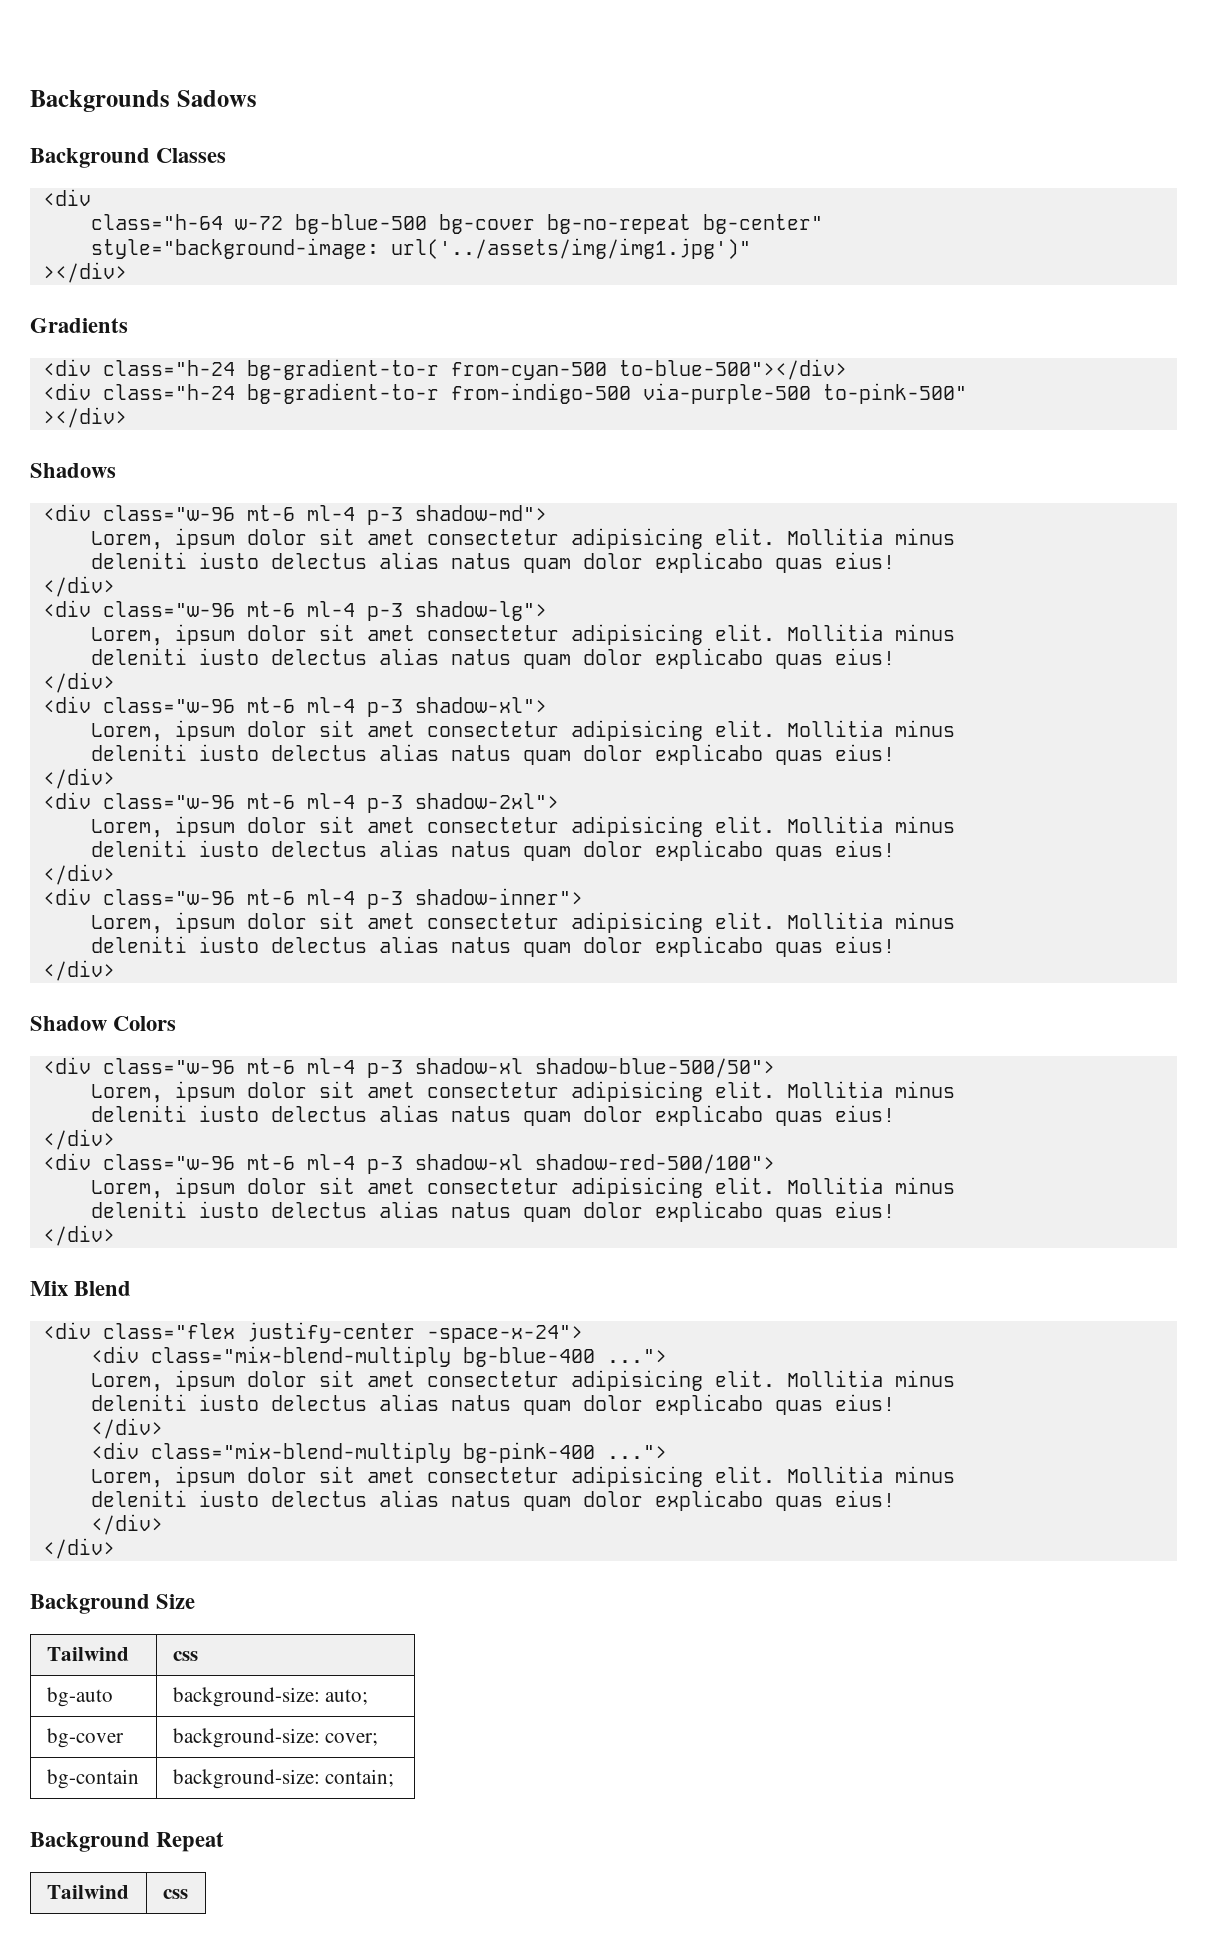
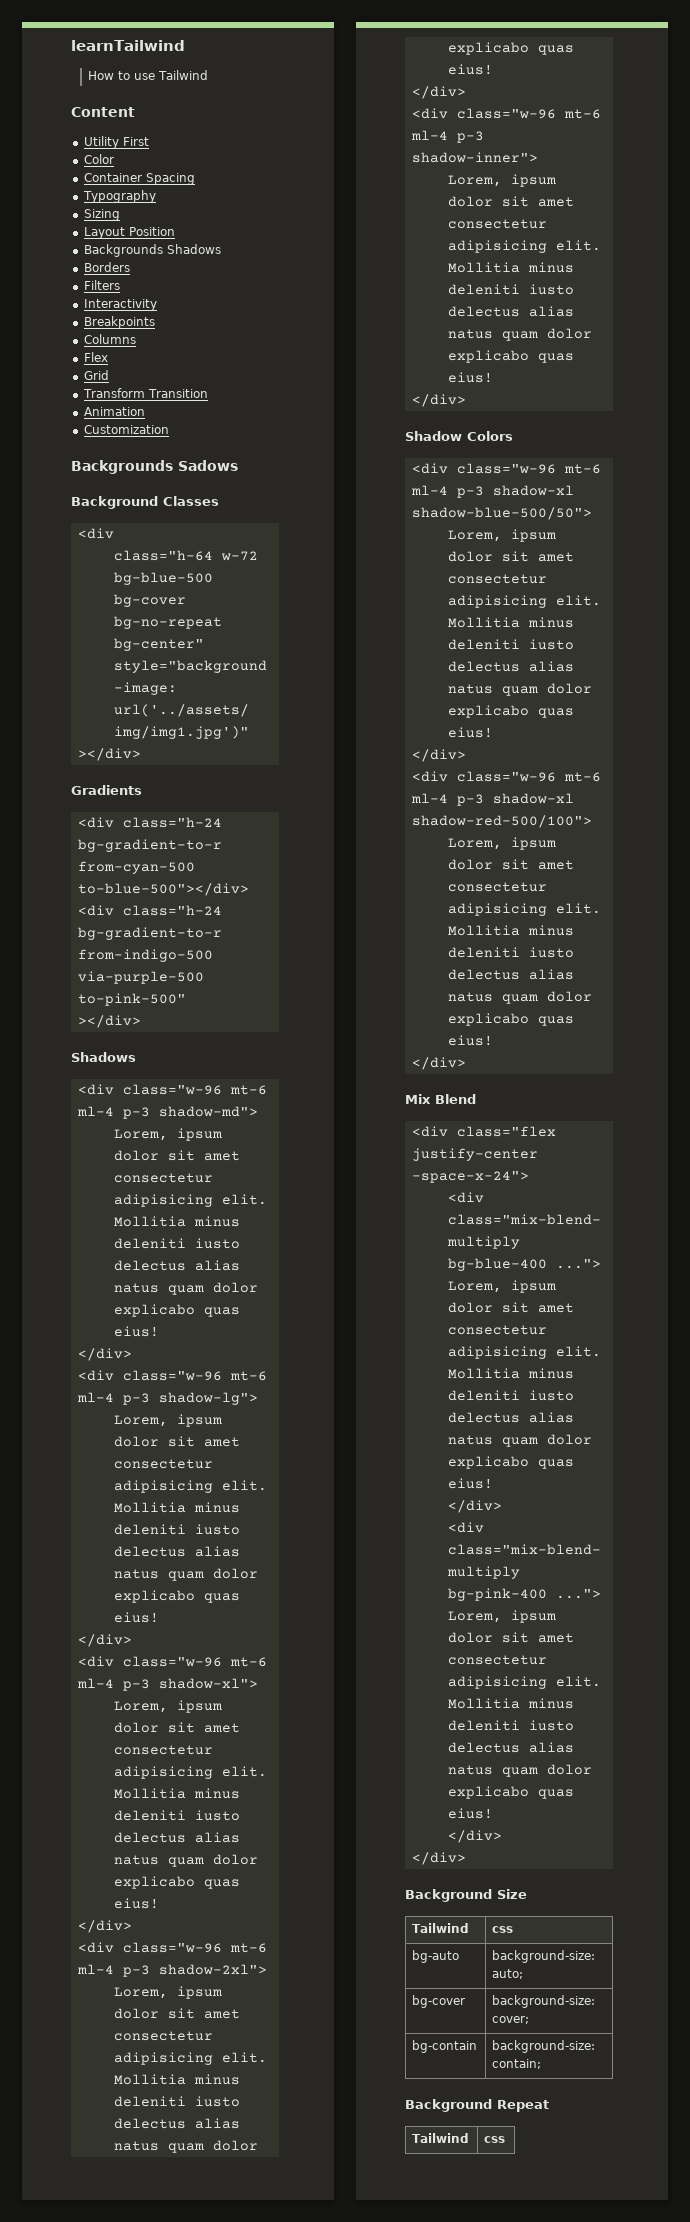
(30, 101) none -> [71,40,185,51] [88,70,209,80] [71,107,135,117] [83,136,149,149] [83,154,114,164] [83,173,195,185] [82,190,156,203] [83,209,120,221] [83,227,175,239] [83,244,221,257] [83,262,130,272] [83,280,120,290] [83,299,157,311] [83,316,155,329] [83,334,136,344] [83,352,108,362] [83,370,109,380] [82,388,208,398] [83,407,145,416] [83,425,169,434] learnTailwind // How to use Tailwind // Content // Utility First // Color // Container Spacing // Typography // Sizing // Layout Position // Backgrounds Shadows // Borders // Filters // Interactivity // Breakpoints // Columns // Flex // Grid // Transform Transition // Animation // Customization //

